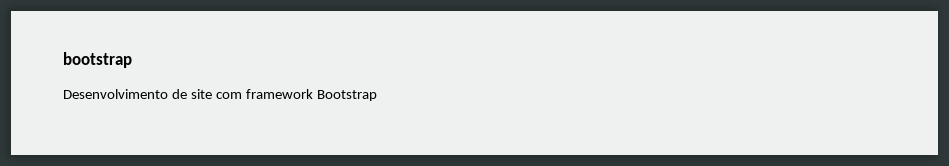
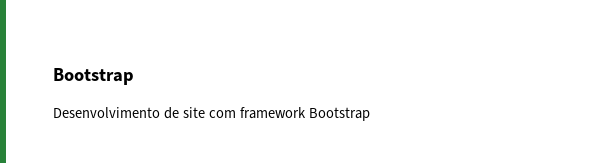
[63,52,132,68] bootstrap -> [53,68,134,85] Bootstrap

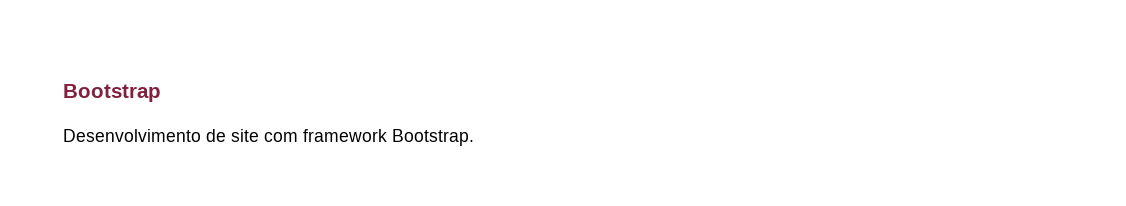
[308,107,370,121] Bootstrap -> [392,129,474,146] Bootstrap.

